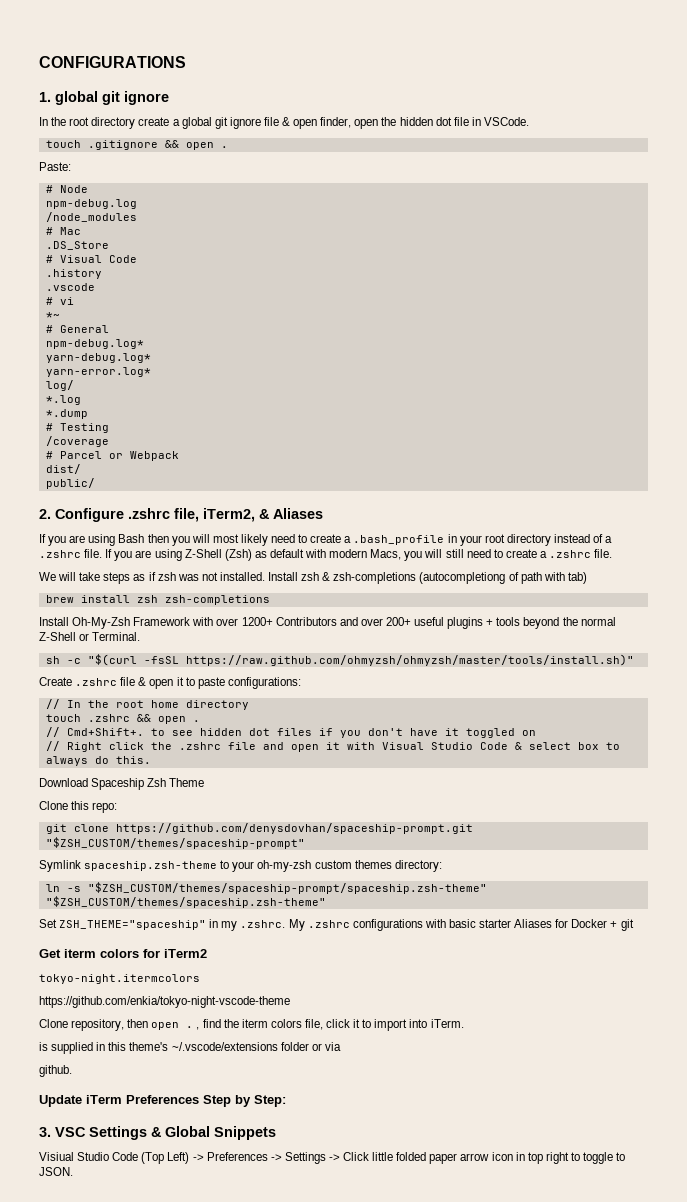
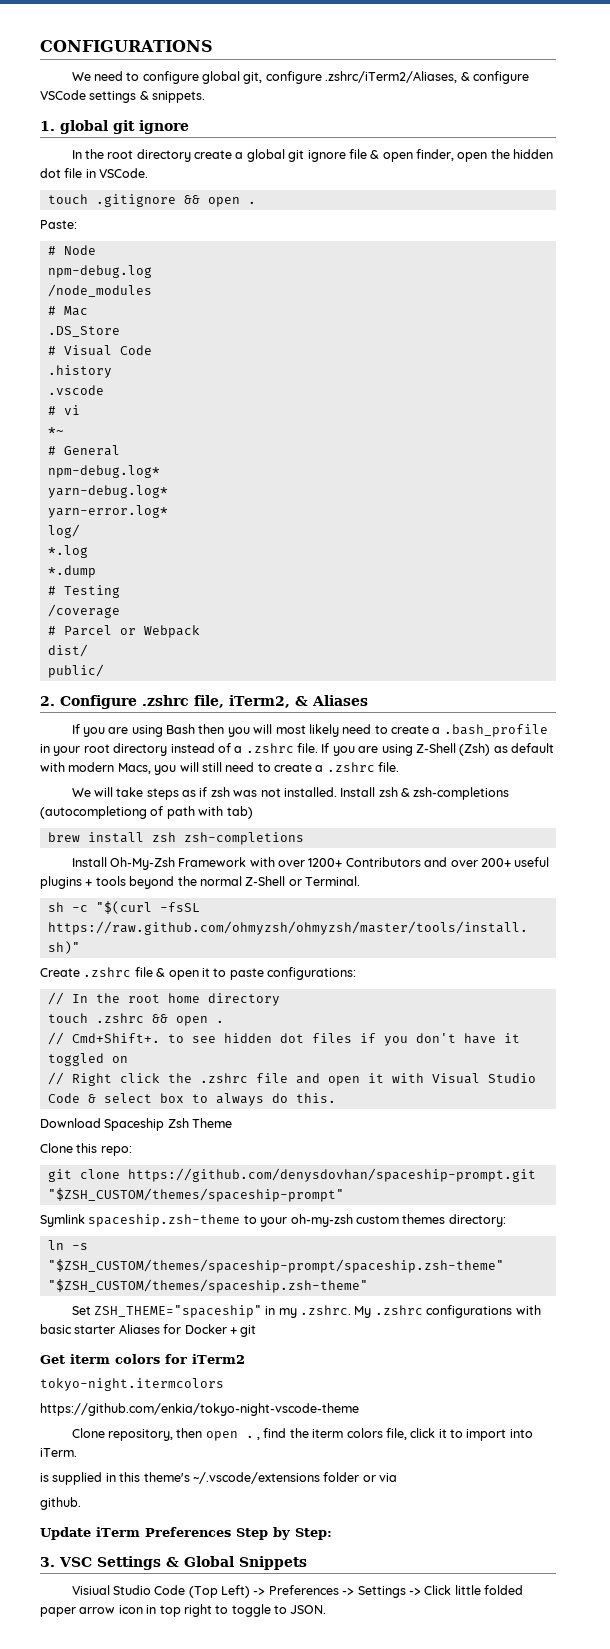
(186, 62) none -> [71,71,529,84] [40,90,206,103] // We need to configure global git, configure .zshrc/iTerm2/Aliases, & configure VSCode settings & snippets.

